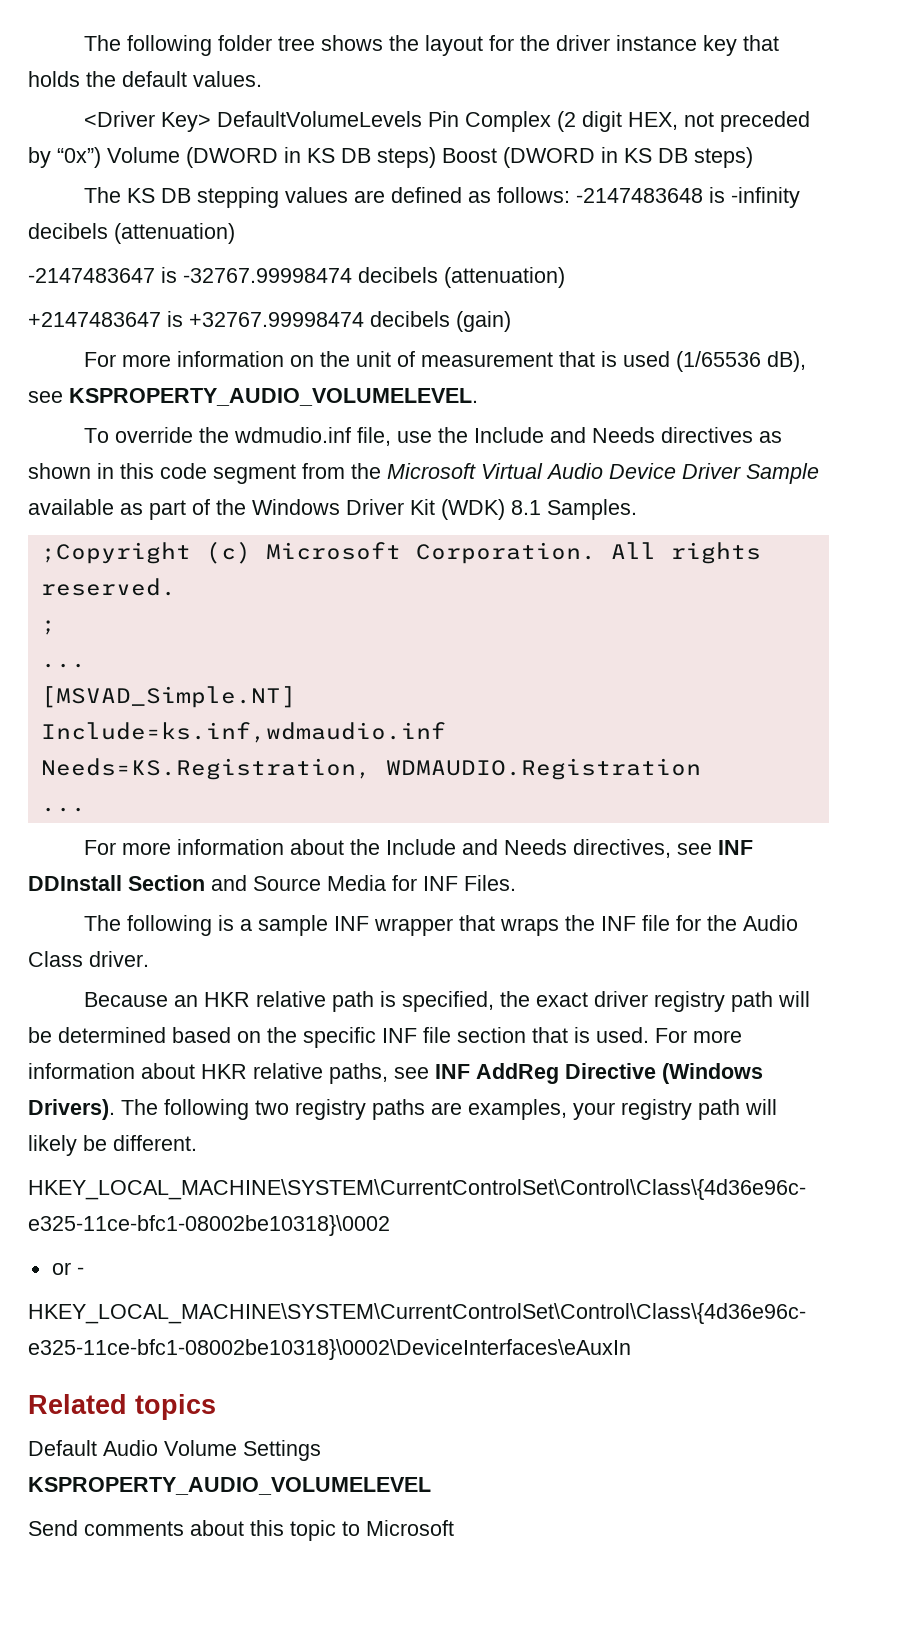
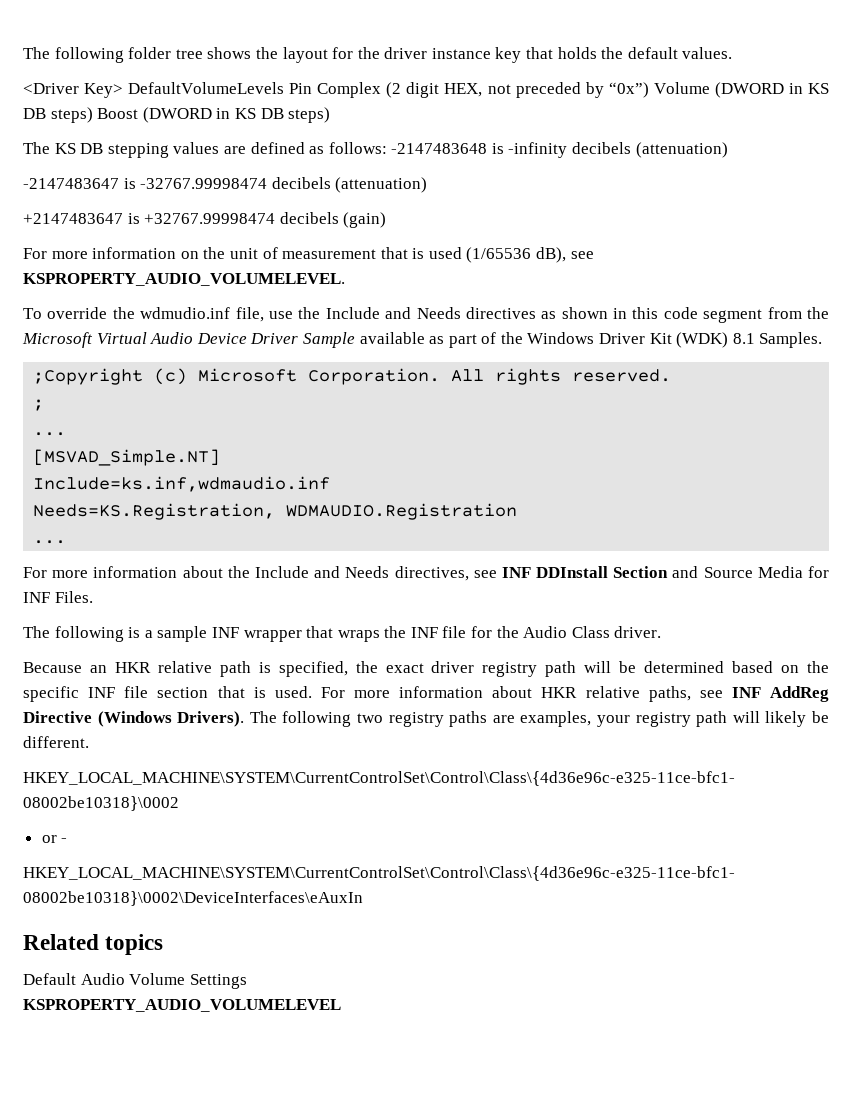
[28,1520,454,1541] // Send comments about this topic to Microsoft -> (341, 1005) none

